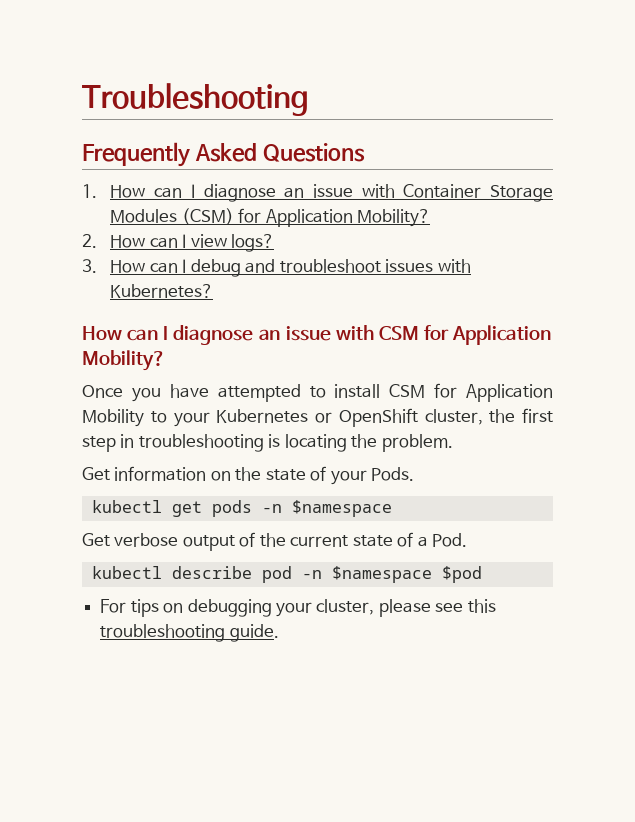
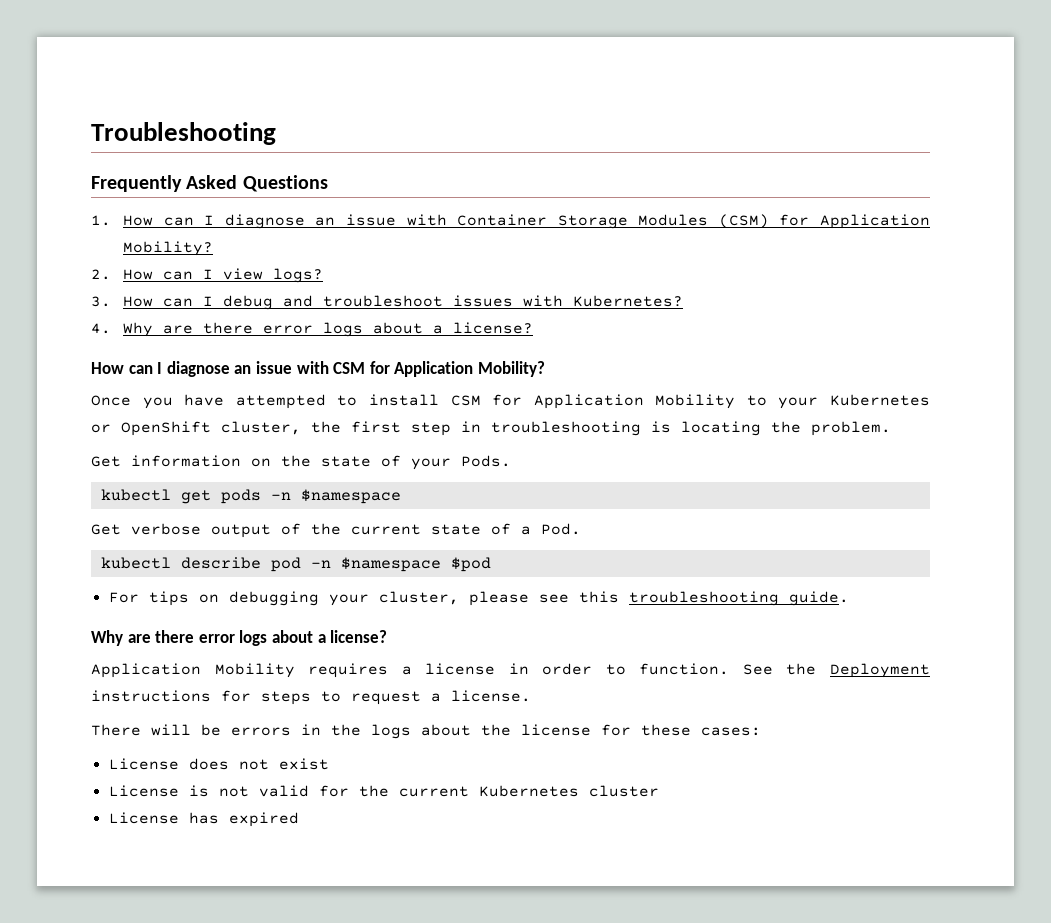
(214, 291) none -> [91,322,533,337] // 4. Why are there error logs about a license?
(279, 633) none -> [91,630,388,646] [91,663,930,678] [91,690,531,705] [91,724,761,739] [108,758,329,770] [108,785,659,797] [108,812,299,827] // Why are there error logs about a license? // Application Mobility requires a license in order to function. See the Deployment instructions for steps to request a license. // There will be errors in the logs about the license for these cases: // License does not exist // License is not valid for the current Kubernetes cluster // License has expired

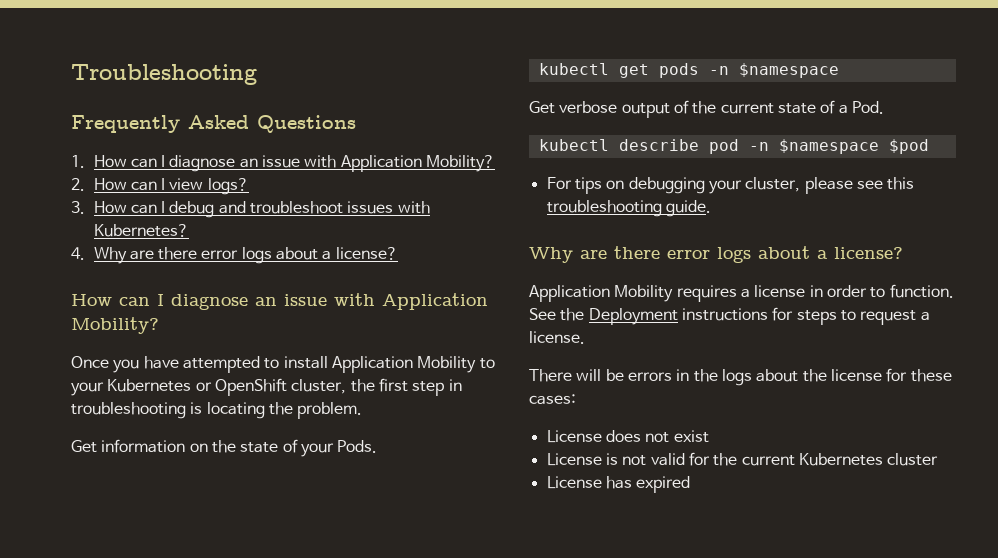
[457,214,810,229] Container Storage Modules (CSM) for -> (337, 161) none
[333,361,390,374] CSM for -> (375, 299) none
[450,394,523,406] CSM for -> (328, 362) none

